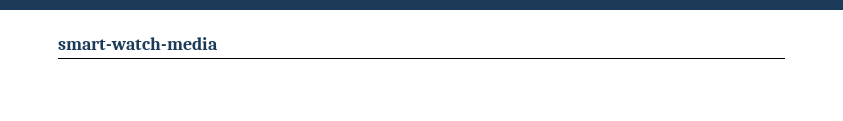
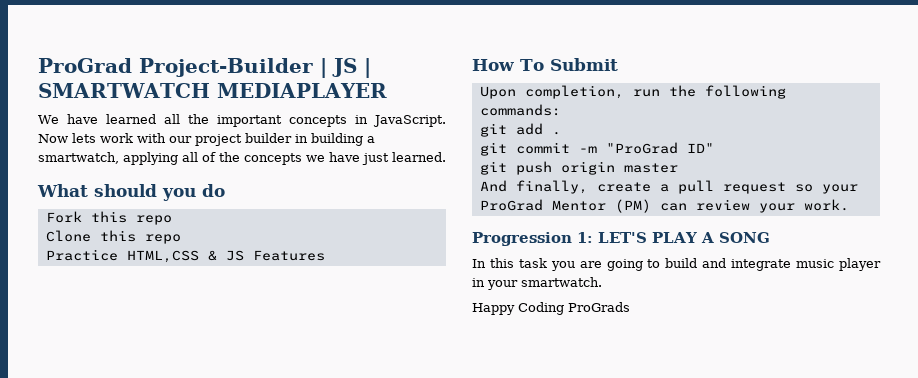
[58,37,218,50] smart-watch-media -> [38,58,371,78] [38,83,387,98] [38,114,446,127] [38,133,375,146] [38,152,446,165] [37,184,225,201] [45,211,172,225] [45,230,181,244] [45,249,325,263] [472,58,618,71] [479,85,786,99] [479,104,561,116] [479,123,561,137] [479,142,714,156] [479,161,678,175] [479,180,858,194] [479,199,849,213] [472,232,770,246] [472,258,881,271] [472,277,602,290] [472,302,630,315] ProGrad Project-Builder | JS | SMARTWATCH MEDIAPLAYER // We have learned all the important concepts in JavaScript. Now lets work with our project builder in building a smartwatch, applying all of the concepts we have just learned. // What should you do // Fork this repo // Clone this repo // Practice HTML,CSS & JS Features // How To Submit // Upon completion, run the following commands: // git add . // git commit -m "ProGrad ID" // git push origin master // And finally, create a pull request so your ProGrad Mentor (PM) can review your work. // Progression 1: LET'S PLAY A SONG // In this task you are going to build and integrate music player in your smartwatch. // Happy Coding ProGrads

